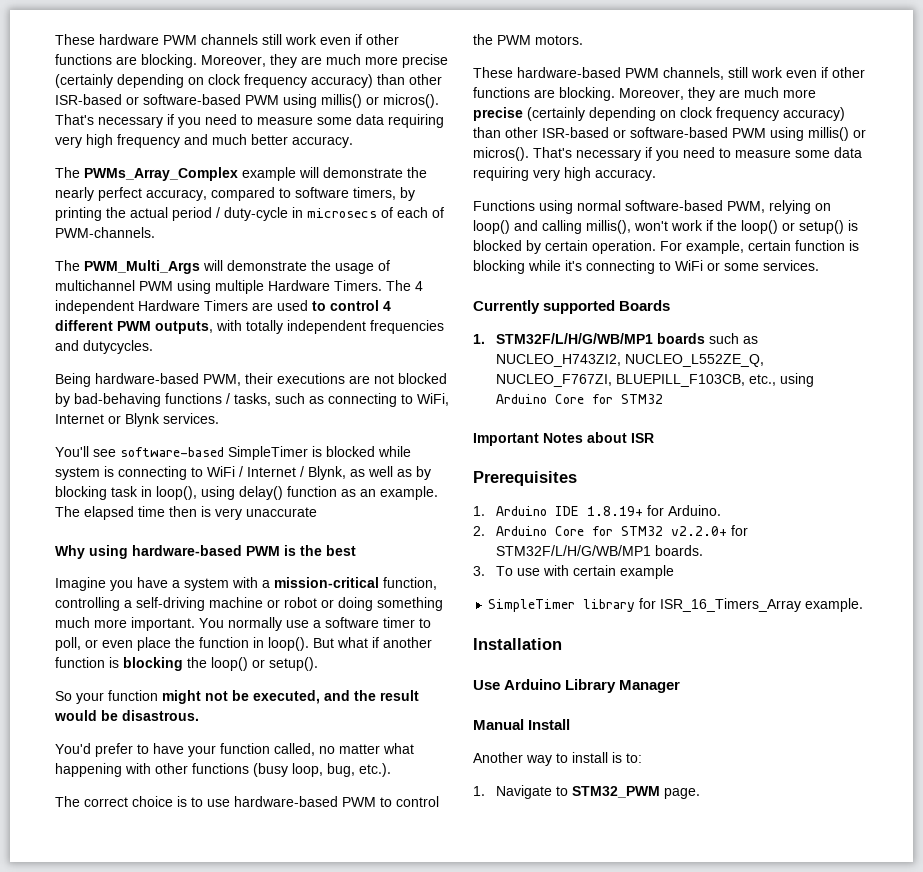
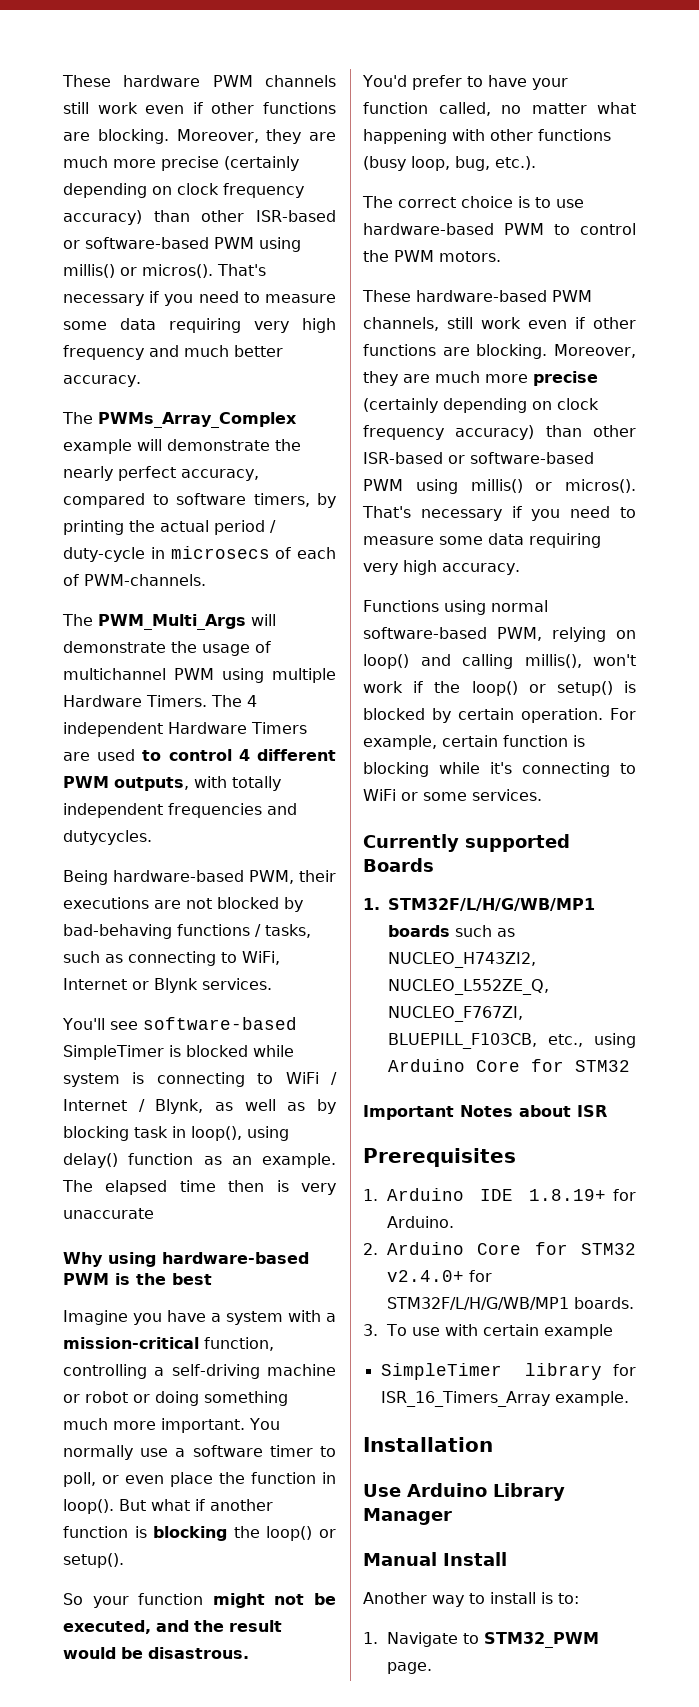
[670,526,727,536] v2.2.0+ -> [386,1270,464,1282] v2.4.0+

